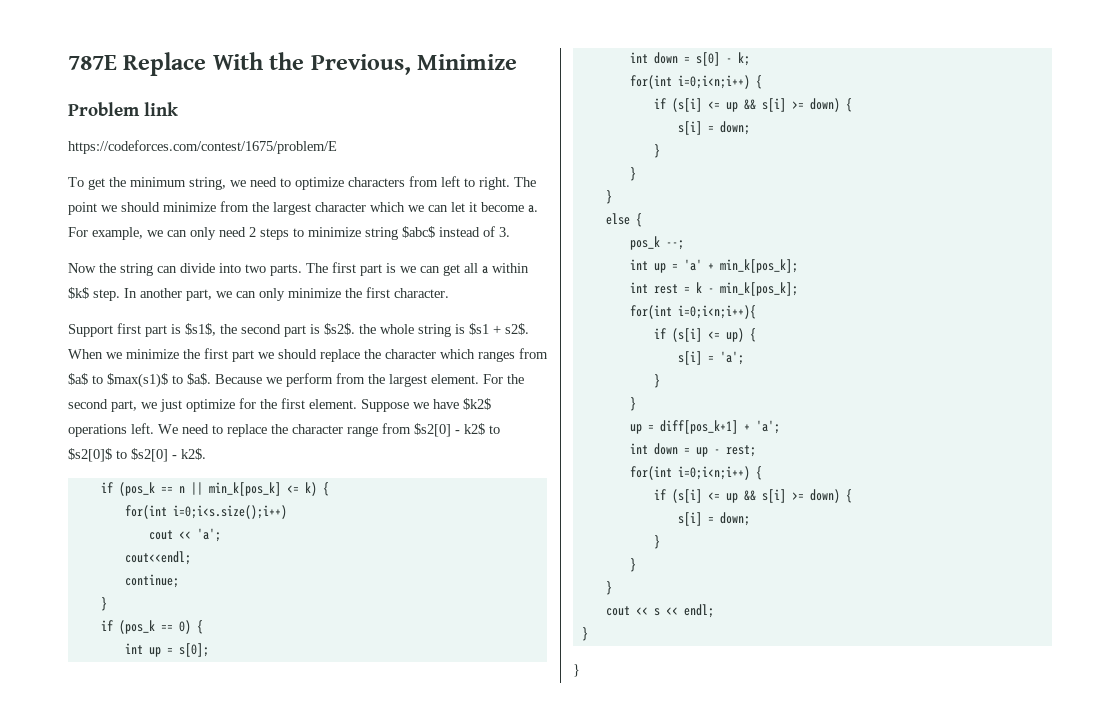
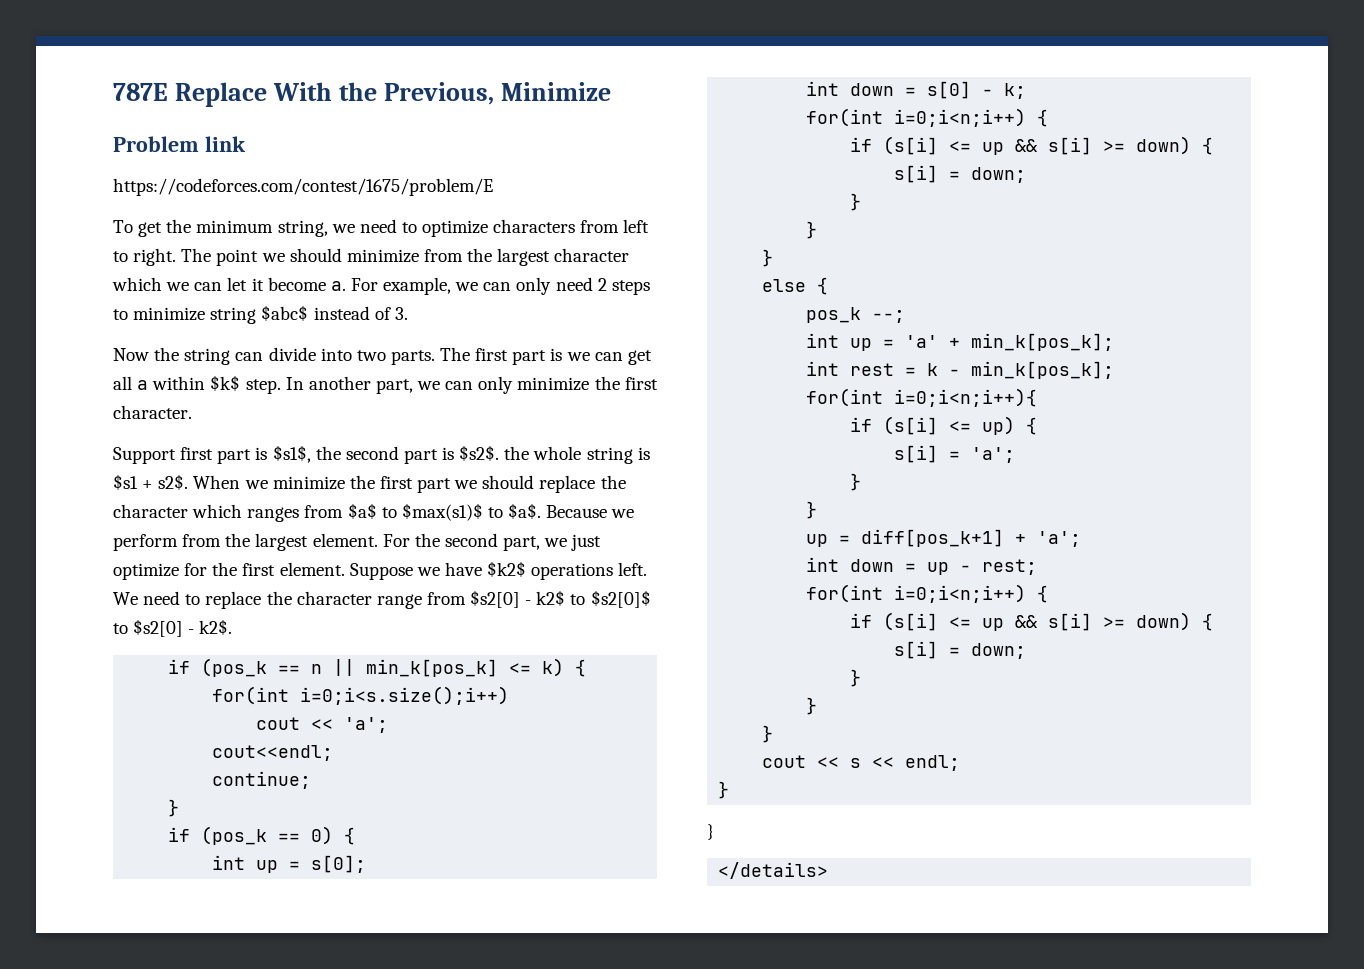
(580, 670) none -> [718,862,829,879] // </details>

